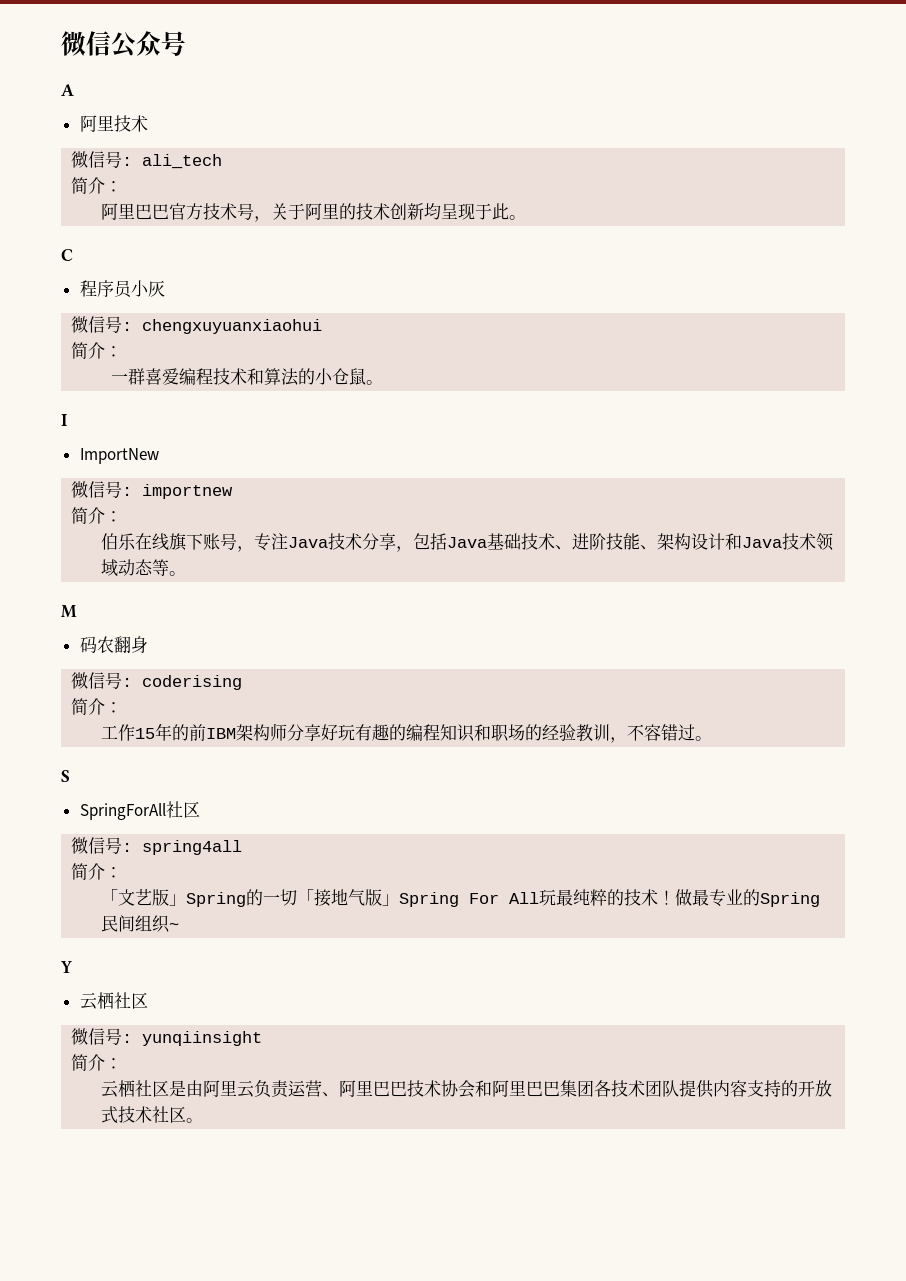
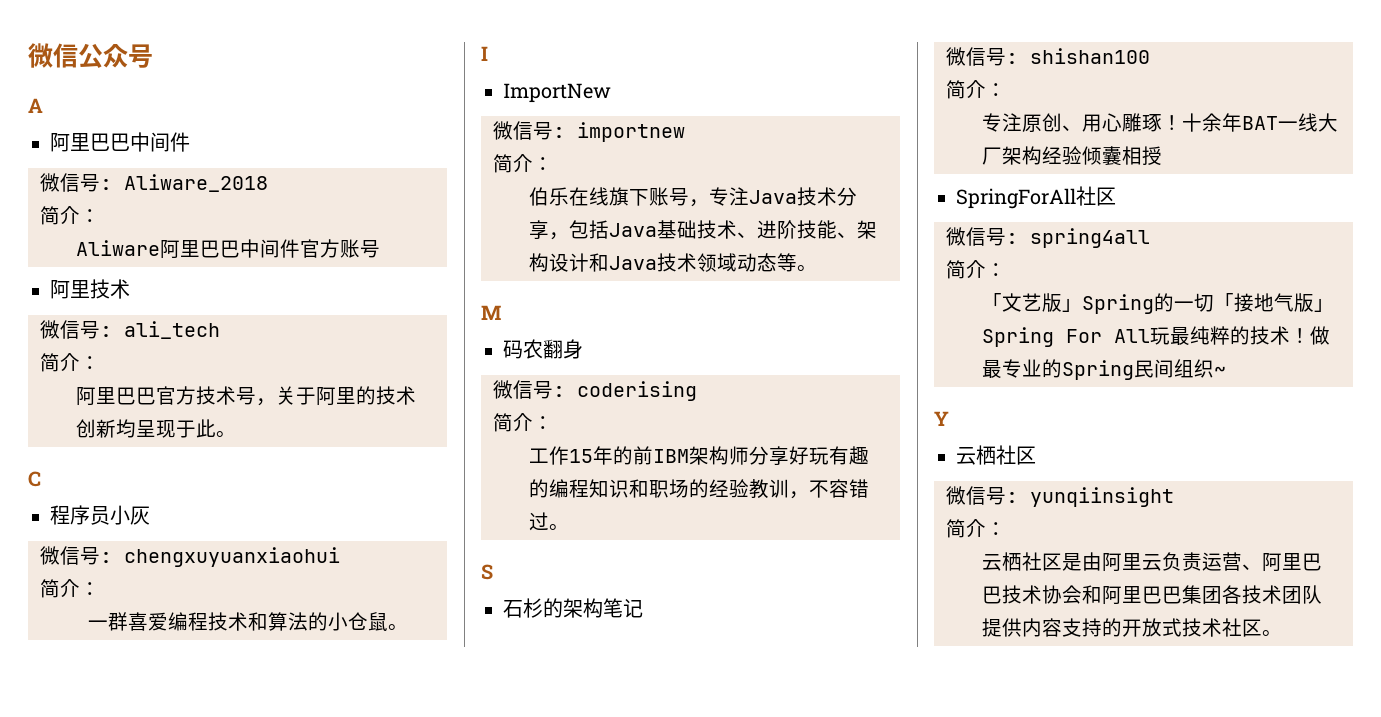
(74, 90) none -> [50,132,190,152] [40,173,268,192] [40,206,100,225] [76,239,380,259] // 阿里巴巴中间件 // 微信号: Aliware_2018 // 简介： // Aliware阿里巴巴中间件官方账号
(70, 776) none -> [503,598,643,618] [946,47,1150,66] [946,80,1006,99] [982,113,1338,132] [982,146,1162,166] // 石杉的架构笔记 // 微信号: shishan100 // 简介： // 专注原创、用心雕琢！十余年BAT一线大厂架构经验倾囊相授

